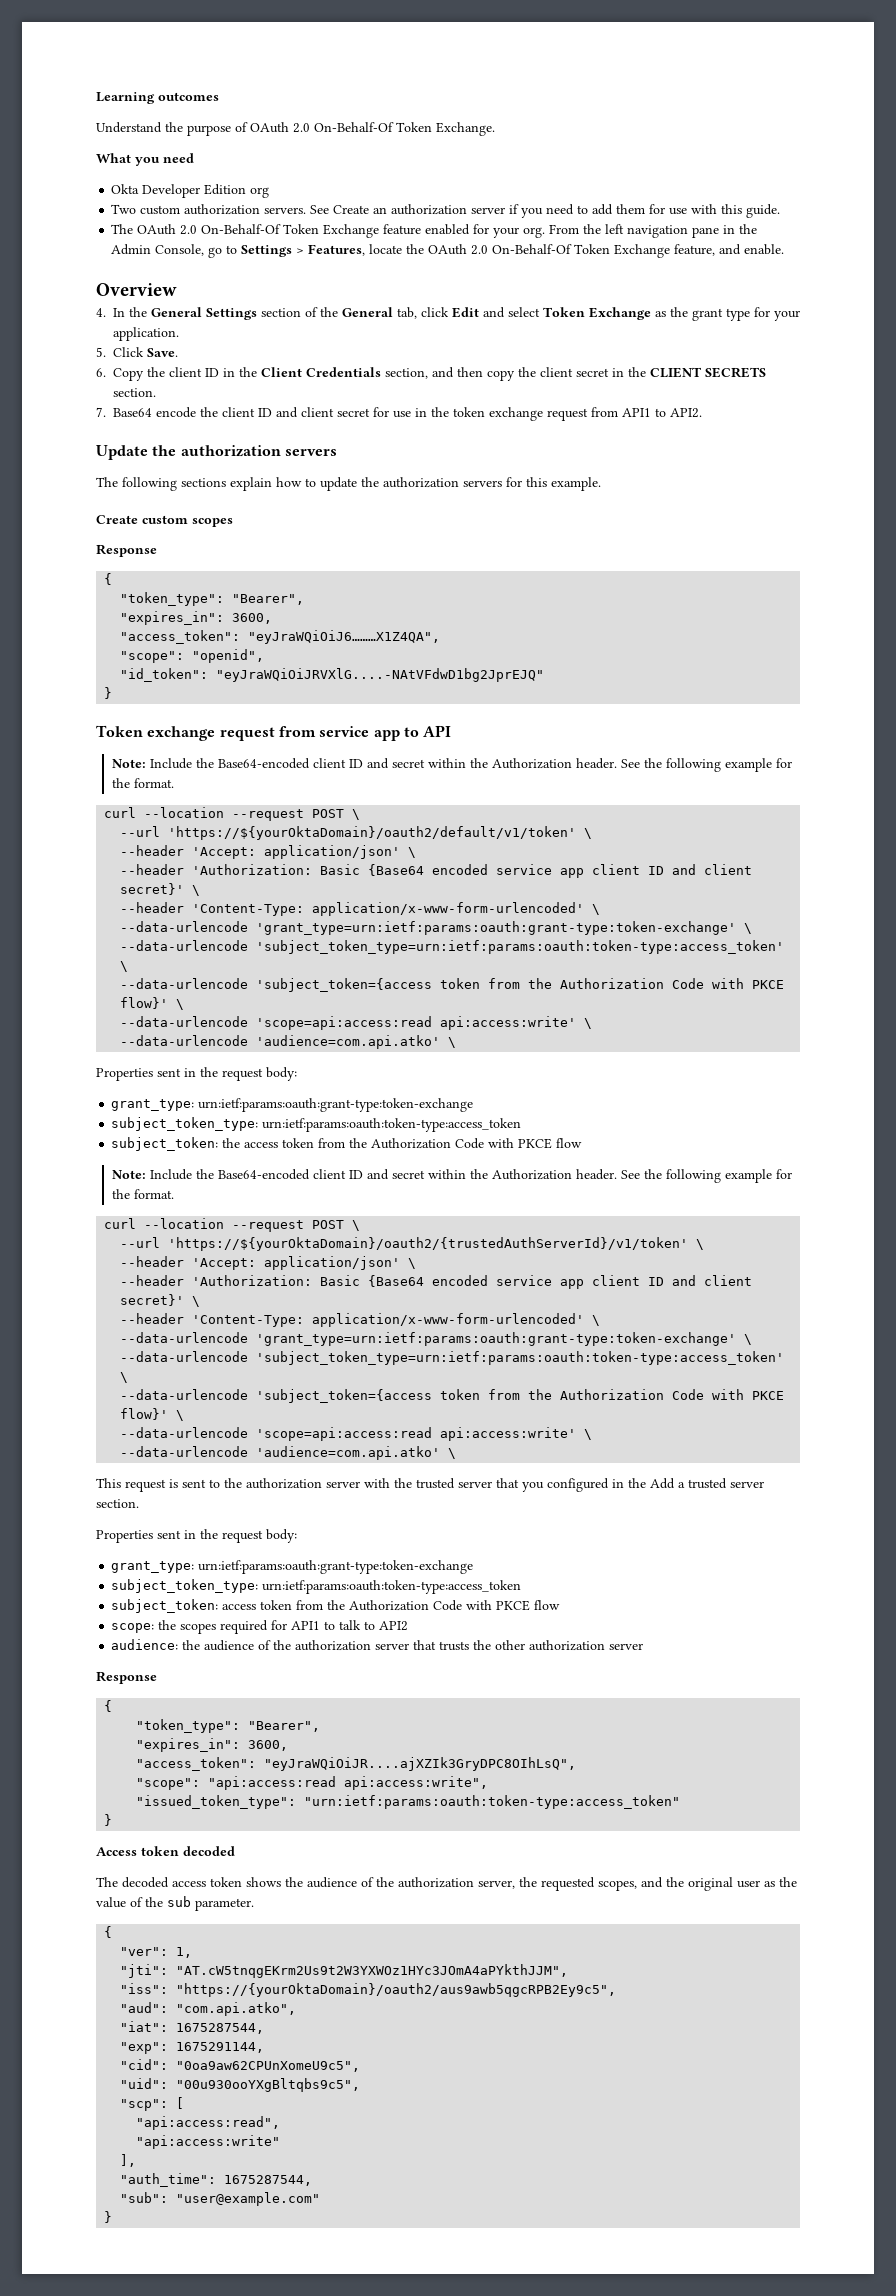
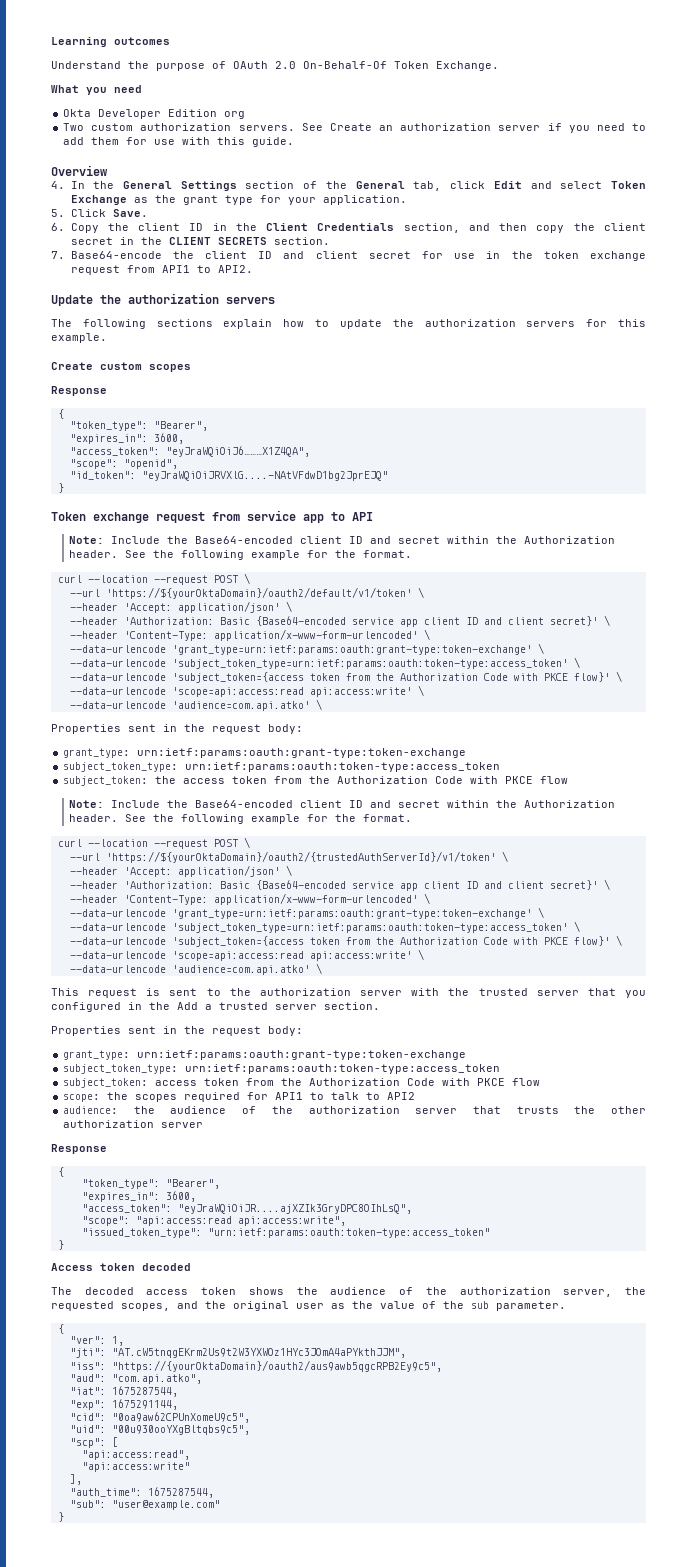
[111,224,758,238] [111,244,785,258] // The OAuth 2.0 On-Behalf-Of Token Exchange feature enabled for your org. From the left navigation pane in the Admin Console, go to Settings > Features, locate the OAuth 2.0 On-Behalf-Of Token Exchange feature, and enable. -> (295, 142) none
[113,407,196,418] Base64 encode -> [70,251,162,259] Base64-encode
[368,864,489,876] {Base64 encoded -> [255,616,346,626] {Base64-encoded
[368,1275,489,1287] {Base64 encoded -> [255,880,346,890] {Base64-encoded

